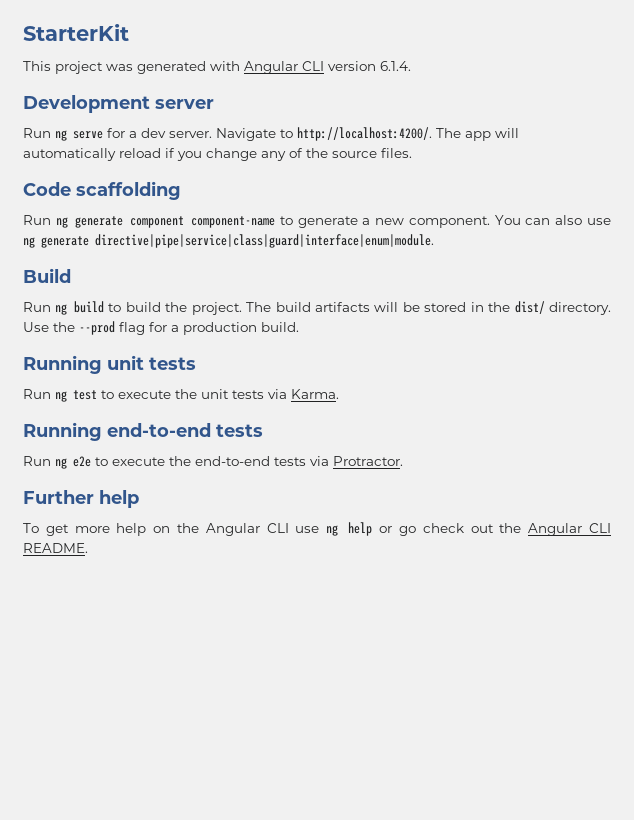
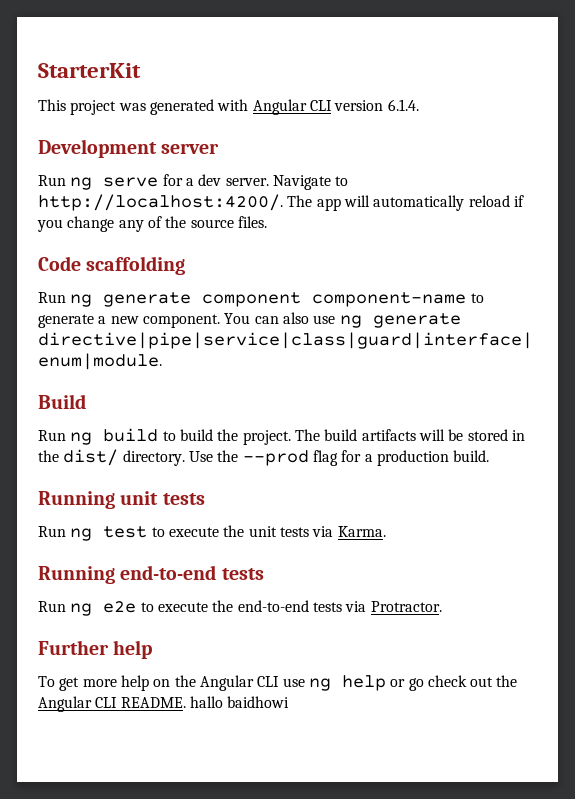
(88, 548) none -> [189,696,290,708] hallo baidhowi

